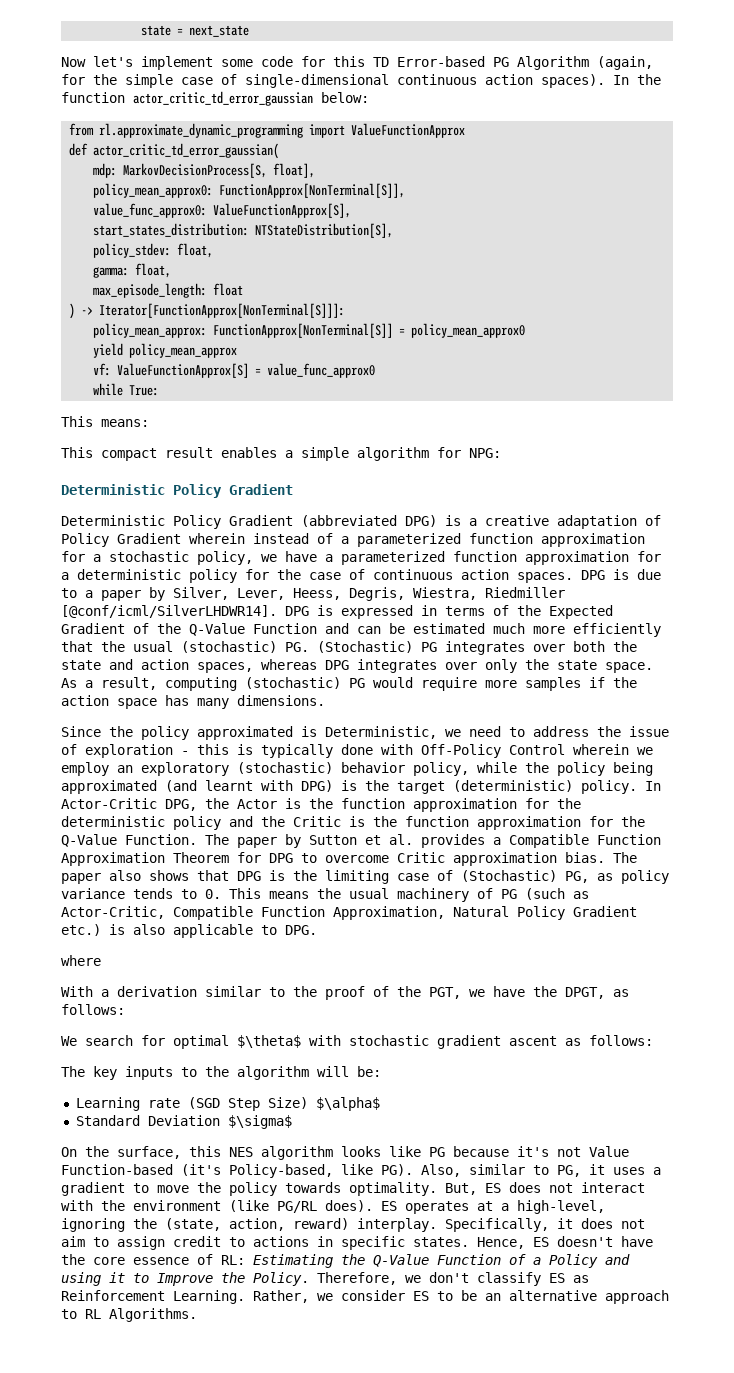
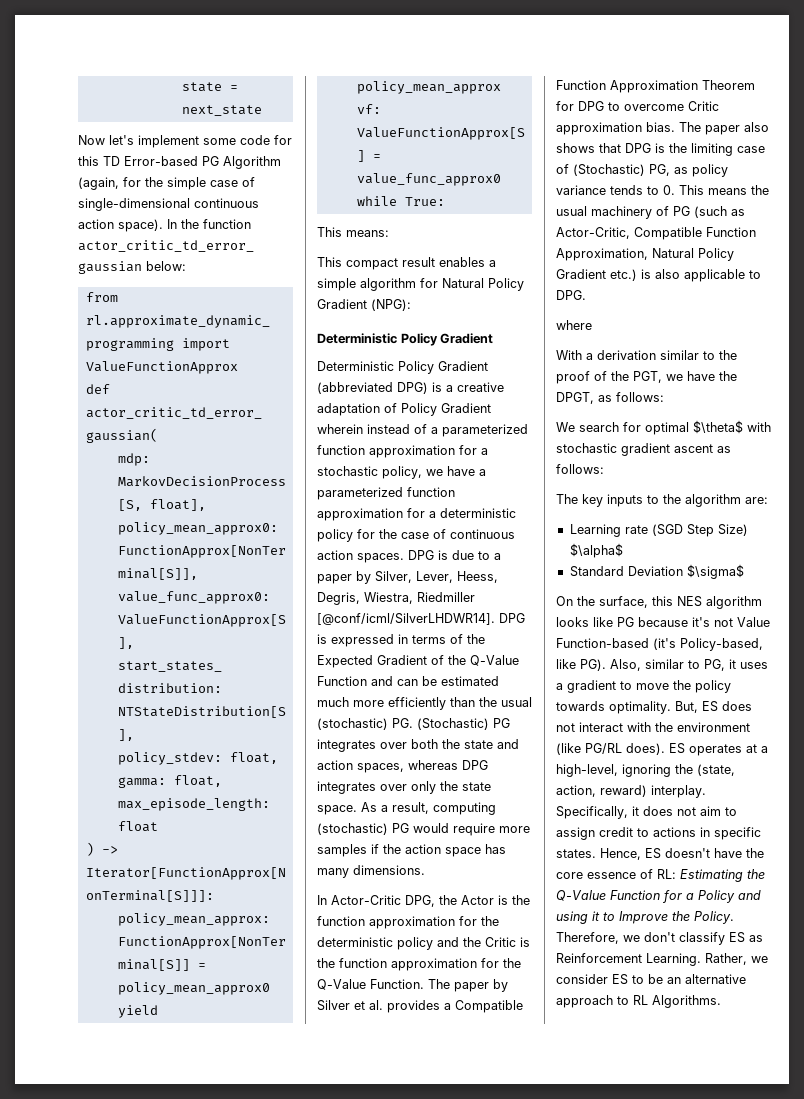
[541,74,605,88] spaces). -> [118,219,163,232] space).
[469,448,501,458] NPG: -> [442,278,524,291] [317,299,411,311] Natural Policy Gradient (NPG):
[61,641,93,652] that -> [450,697,475,707] than
[61,726,669,740] [61,744,653,758] [61,762,653,776] [61,780,637,794] Since the policy approximated is Deterministic, we need to address the issue of exploration - this is typically done with Off-Policy Control wherein we employ an exploratory (stochastic) behavior policy, while the policy being approximated (and learnt with DPG) is the target (deterministic) policy. -> (425, 870) none
[309,835,357,845] Sutton -> [317,1000,350,1011] Silver
[317,1066,381,1077] will be: -> [745,497,768,504] are:
[509,1254,526,1265] of -> [662,890,682,903] for

